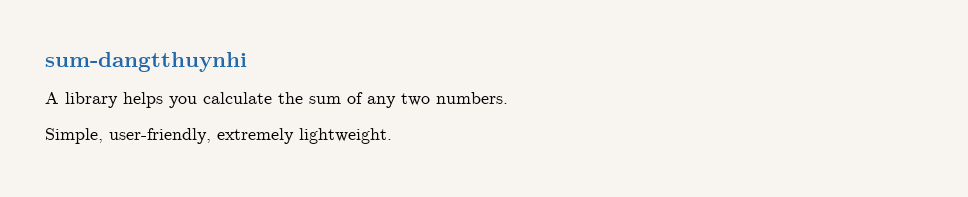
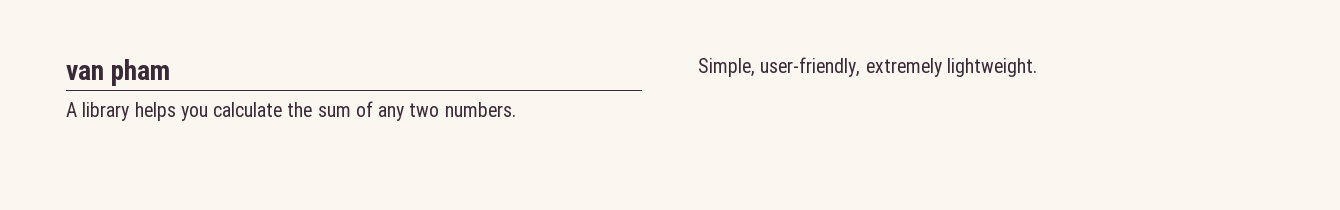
[45,52,247,72] sum-dangtthuynhi -> [66,59,171,86] van pham

